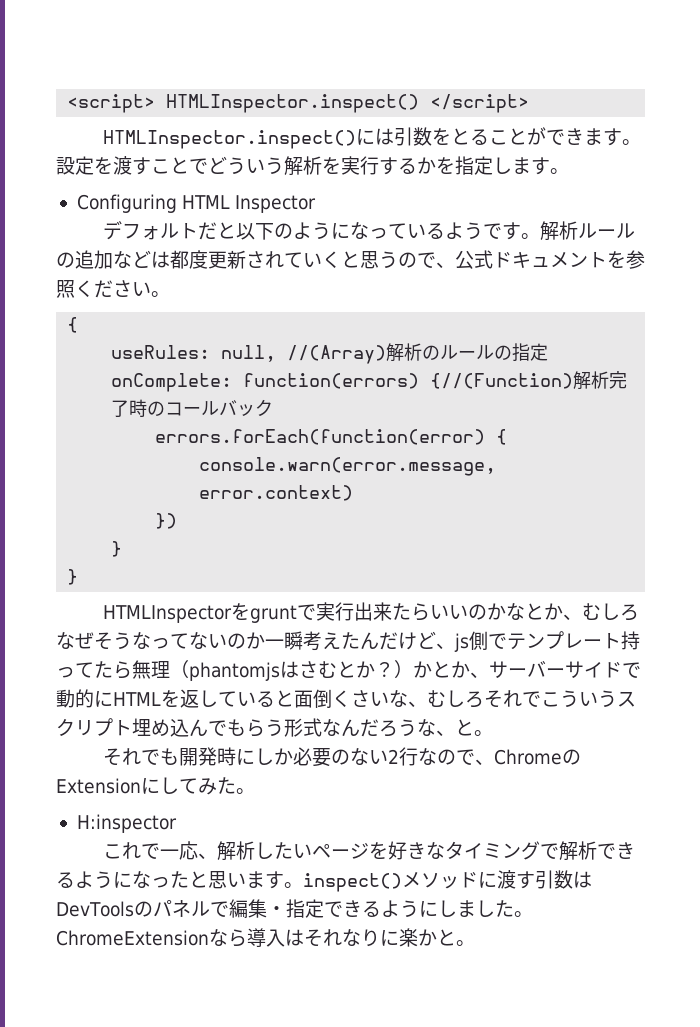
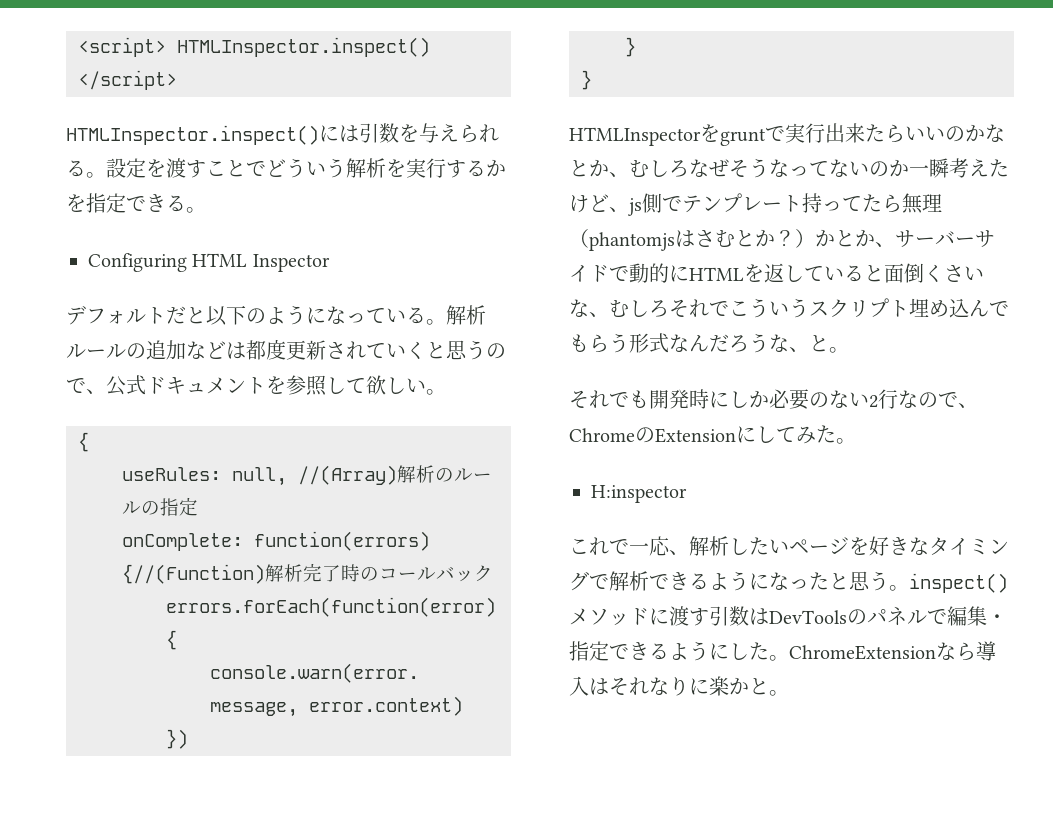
[450,127,622,146] とることができます -> [419,123,499,143] [66,160,86,177] 与えられる
[493,157,550,175] します -> [126,194,186,212] できる
[444,222,521,240] ようです -> (426, 315) none
[75,280,132,298] くださ -> [326,375,406,395] して欲し
[360,632,398,650] んだ -> (1009, 168) none
[227,871,284,889] います -> [869,571,889,591] う
[456,900,495,917] まし -> (749, 651) none

